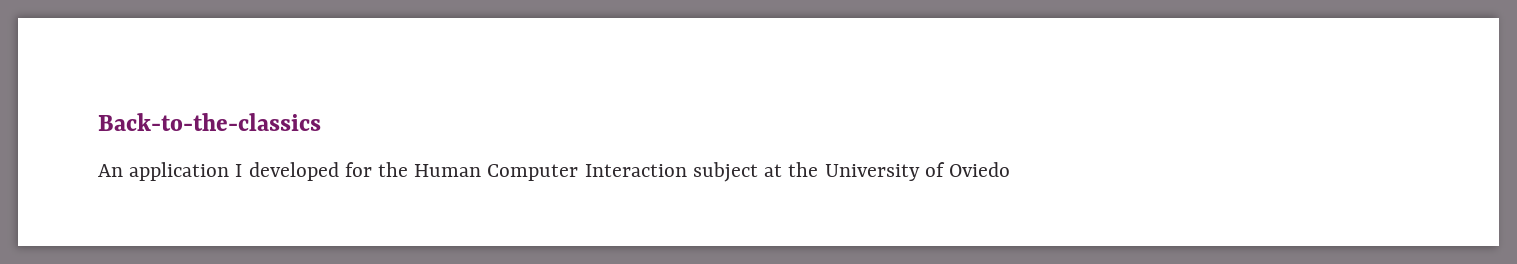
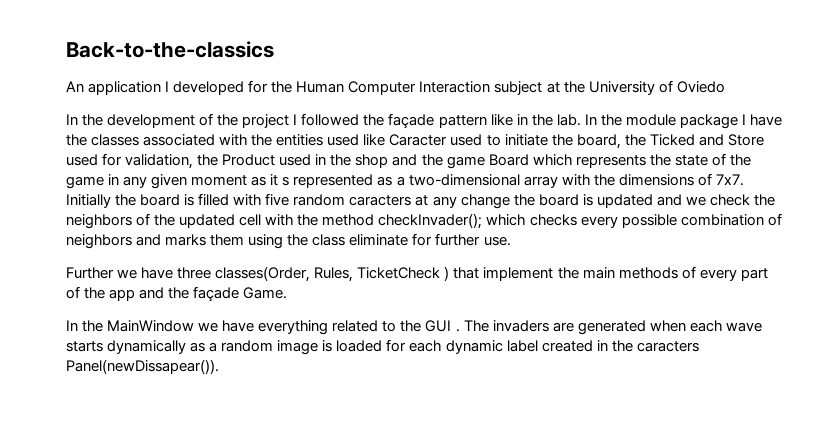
(1010, 169) none -> [66,113,782,129] [66,134,764,149] [66,153,751,169] [66,173,744,189] [66,193,775,209] [66,213,782,229] [66,233,511,249] [66,266,768,282] [66,286,288,302] [66,320,762,335] [66,339,699,355] [66,359,219,374] // In the development of the project I followed the façade pattern like in the lab. In the module package I have the classes associated with the entities used like Caracter used to initiate the board, the Ticked and Store used for validation, the Product used in the shop and the game Board which represents the state of the game in any given moment as it s represented as a two-dimensional array with the dimensions of 7x7. Initially the board is filled with five random caracters at any change the board is updated and we check the neighbors of the updated cell with the method checkInvader(); which checks every possible combination of neighbors and marks them using the class eliminate for further use. // Further we have three classes(Order, Rules, TicketCheck ) that implement the main methods of every part of the app and the façade Game. // In the MainWindow we have everything related to the GUI . The invaders are generated when each wave starts dynamically as a random image is loaded for each dynamic label created in the caracters Panel(newDissapear()).

